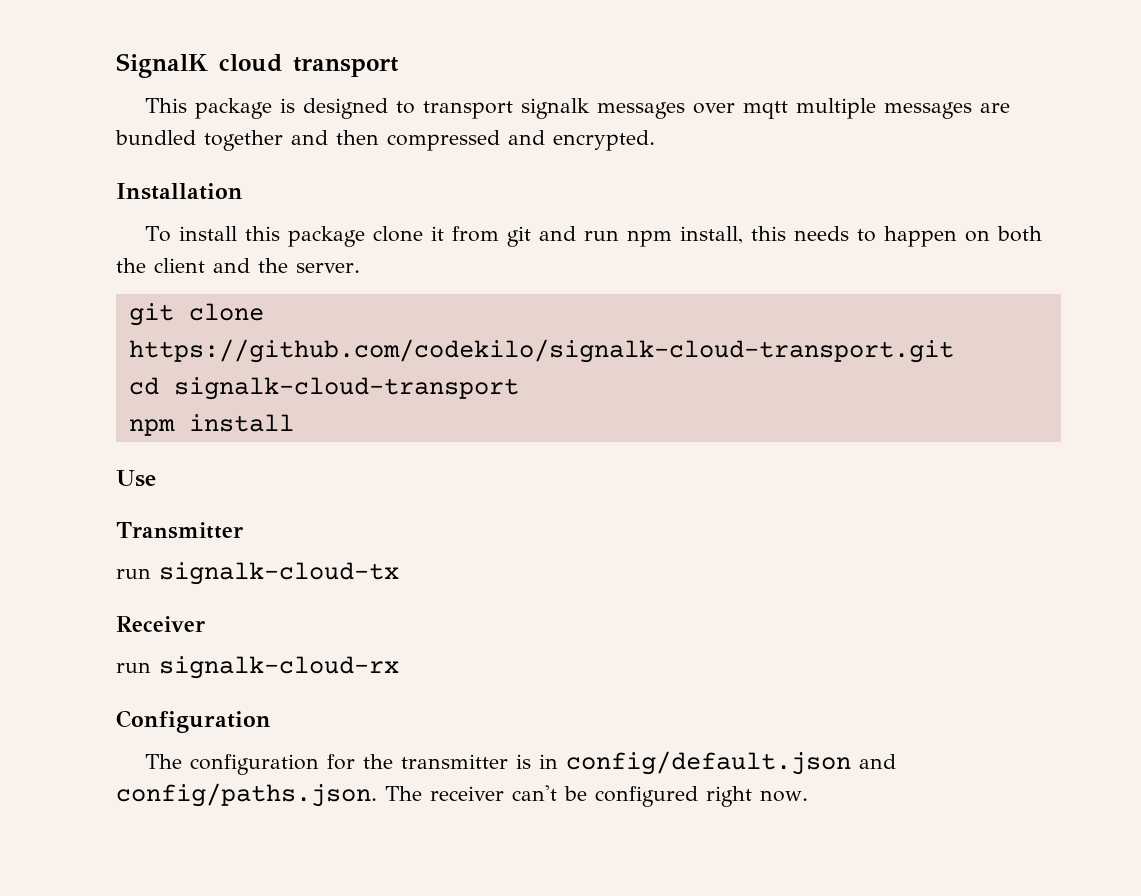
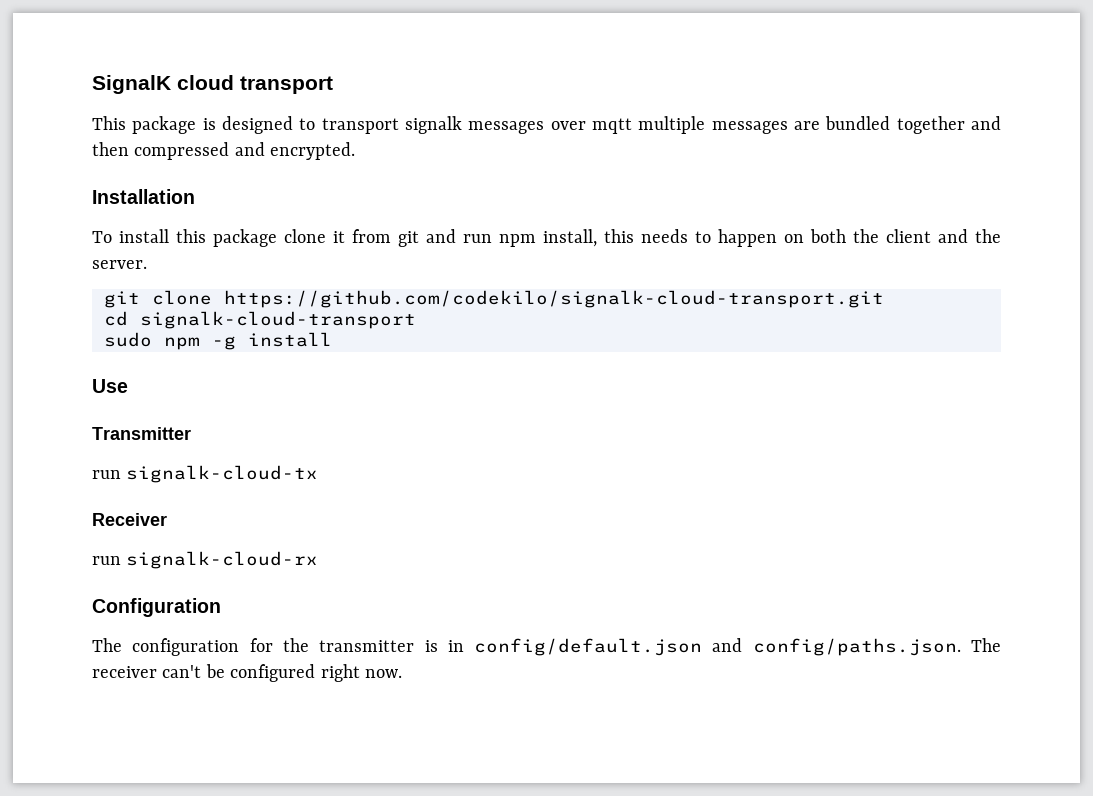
[128,419,175,436] npm -> [104,332,236,350] sudo npm -g

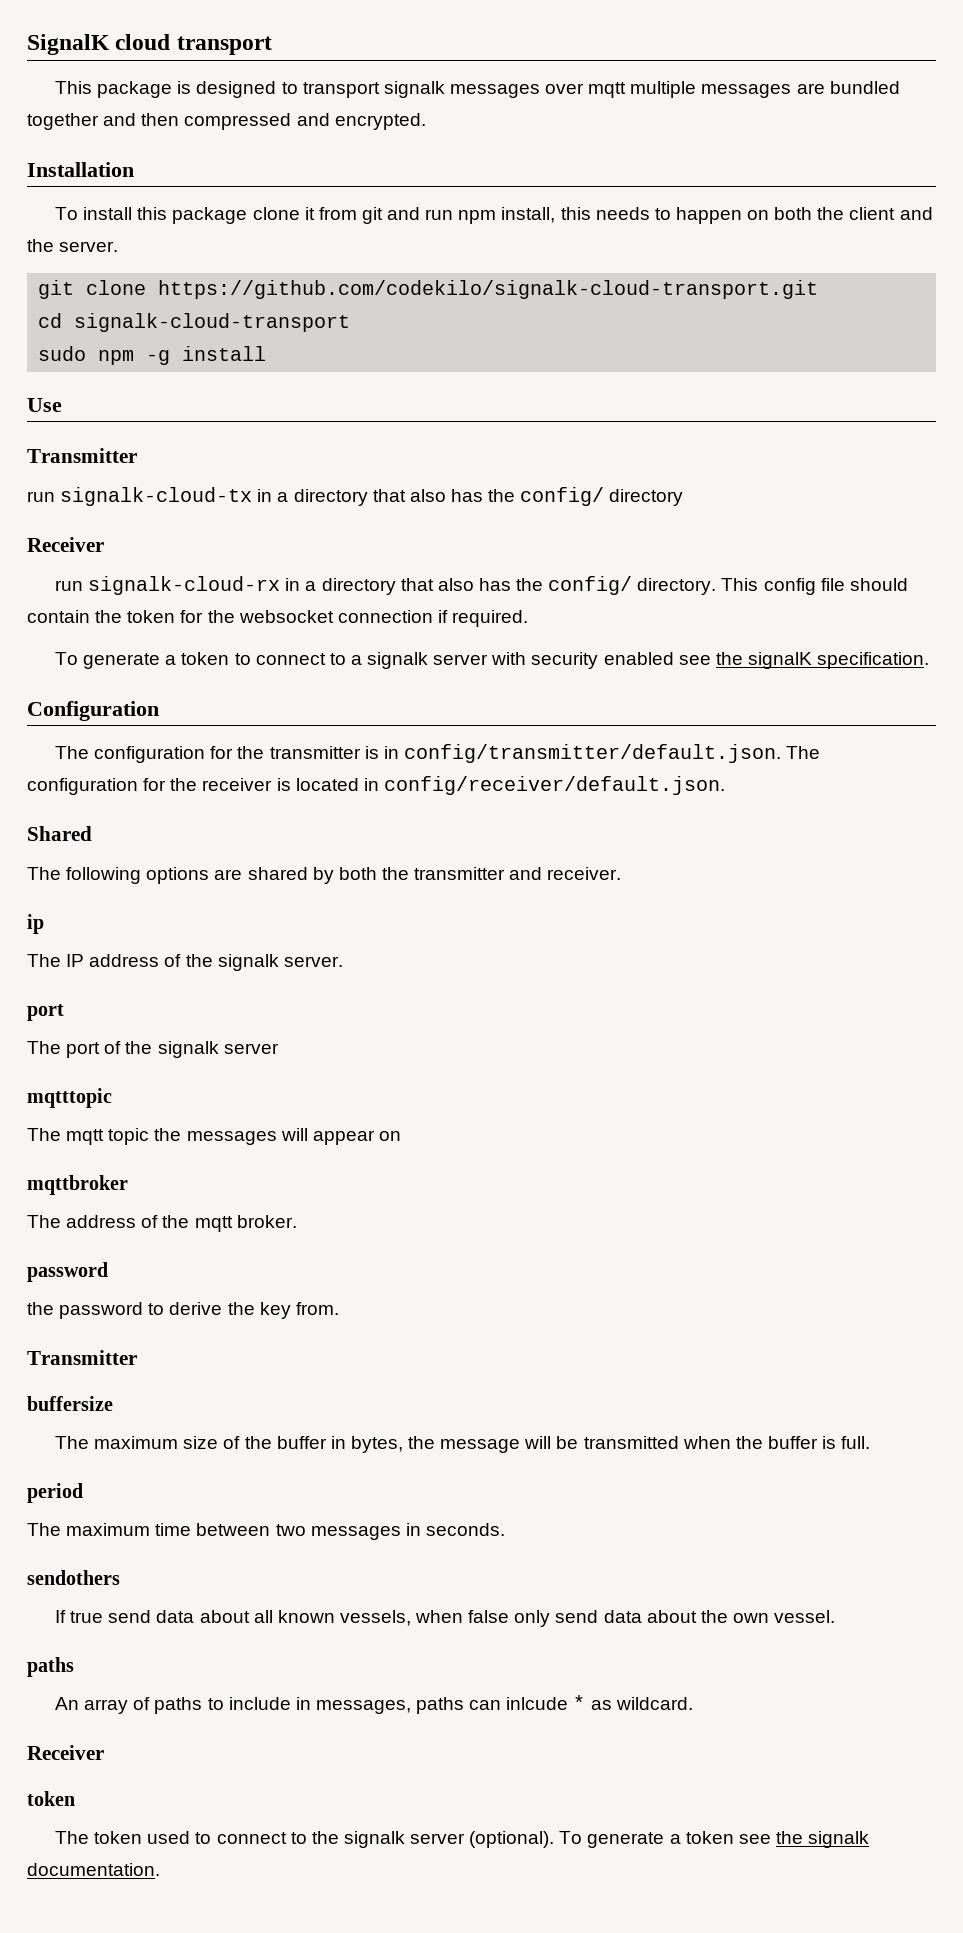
[92,513,167,526] [92,551,319,569] // Receiver // run signalk-cloud-rx -> [257,487,684,506] [27,537,104,552] [54,576,908,595] [27,610,529,627] [54,652,930,669] in a directory that also has the config/ directory // Receiver // run signalk-cloud-rx in a directory that also has the config/ directory. This config file should contain the token for the websocket connection if required. // To generate a token to connect to a signalk server with security enabled see the signalK specification.
[474,638,1001,656] [92,664,402,682] config/default.json and config/paths.json. The receiver can't be configured right now. -> [403,744,821,763] [27,776,725,795] [27,826,92,841] [27,867,622,884] [27,914,44,934] [27,954,343,971] [27,1004,64,1021] [27,1041,279,1058] [27,1088,112,1108] [27,1128,401,1145] [27,1175,128,1195] [27,1215,297,1232] [27,1262,108,1282] [27,1302,339,1319] [27,1350,137,1365] [27,1396,113,1411] [54,1436,871,1453] [27,1483,83,1503] [27,1523,505,1540] [27,1570,120,1585] [54,1610,836,1627] [27,1657,74,1677] [54,1695,693,1714] [27,1745,104,1760] [27,1791,75,1806] [54,1831,870,1848] [27,1863,160,1876] config/transmitter/default.json. The configuration for the receiver is located in config/receiver/default.json. // Shared // The following options are shared by both the transmitter and receiver. // ip // The IP address of the signalk server. // port // The port of the signalk server // mqtttopic // The mqtt topic the messages will appear on // mqttbroker // The address of the mqtt broker. // password // the password to derive the key from. // Transmitter // buffersize // The maximum size of the buffer in bytes, the message will be transmitted when the buffer is full. // period // The maximum time between two messages in seconds. // sendothers // If true send data about all known vessels, when false only send data about the own vessel. // paths // An array of paths to include in messages, paths can inlcude * as wildcard. // Receiver // token // The token used to connect to the signalk server (optional). To generate a token see the signalk documentation.

